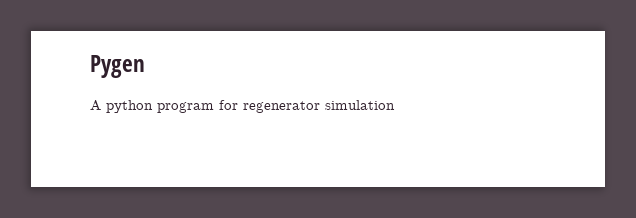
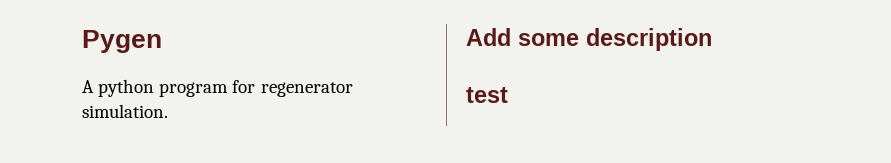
[325,100,395,110] simulation -> [82,104,168,118] [466,28,712,51] [466,87,508,103] simulation. // Add some description // test

